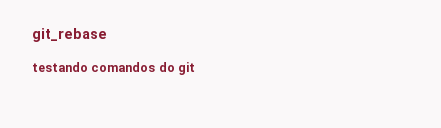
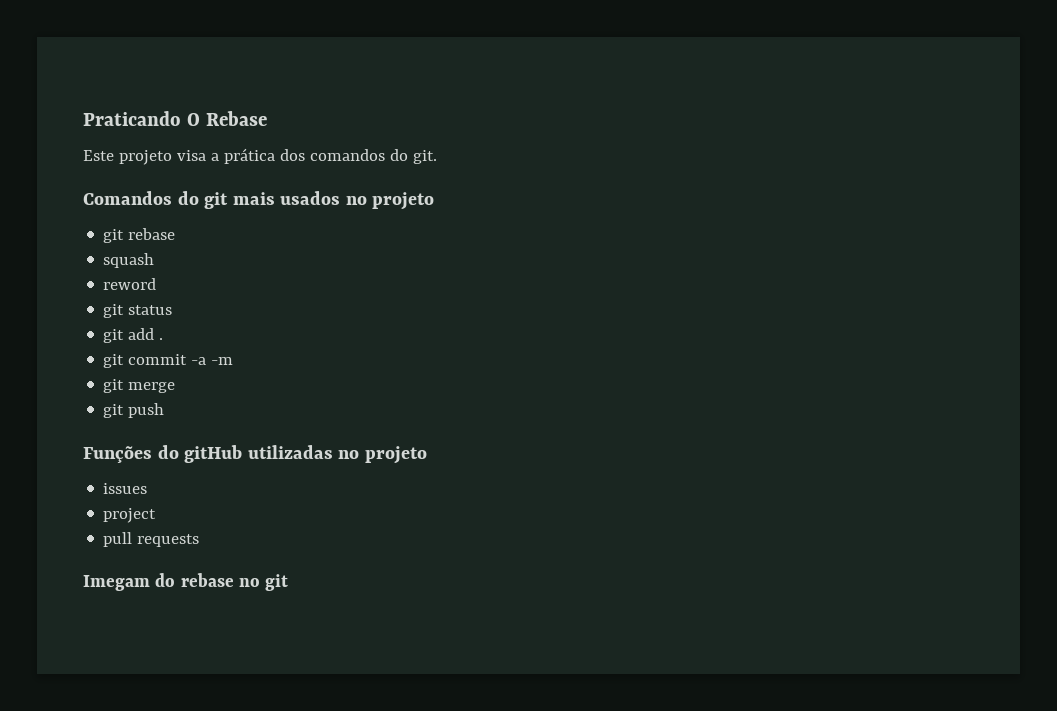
[32,28,107,42] [32,62,175,72] git_rebase // testando comandos do -> [83,111,267,126] [83,148,437,165] [83,191,435,210] [103,228,176,243] [103,253,155,268] [103,278,157,290] [103,304,173,318] [103,328,164,343] [103,354,234,368] [103,379,176,393] [103,403,165,418] [83,445,427,464] [103,483,148,494] [103,508,157,523] [103,532,200,547] [83,573,260,591] Praticando O Rebase // Este projeto visa a prática dos comandos do git. // Comandos do git mais usados no projeto // git rebase // squash // reword // git status // git add . // git commit -a -m // git merge // git push // Funções do gitHub utilizadas no projeto // issues // project // pull requests // Imegam do rebase no

